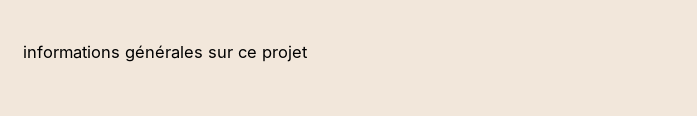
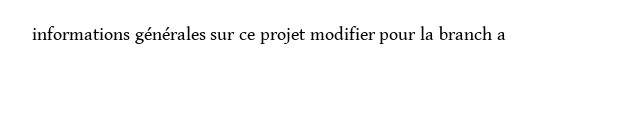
(308, 53) none -> [309,26,506,44] modifier pour la branch a

